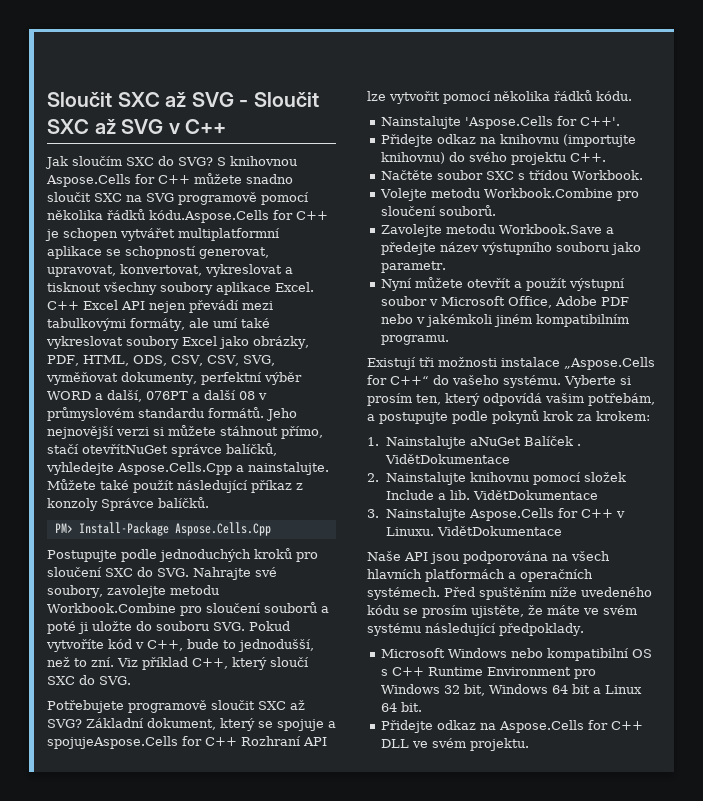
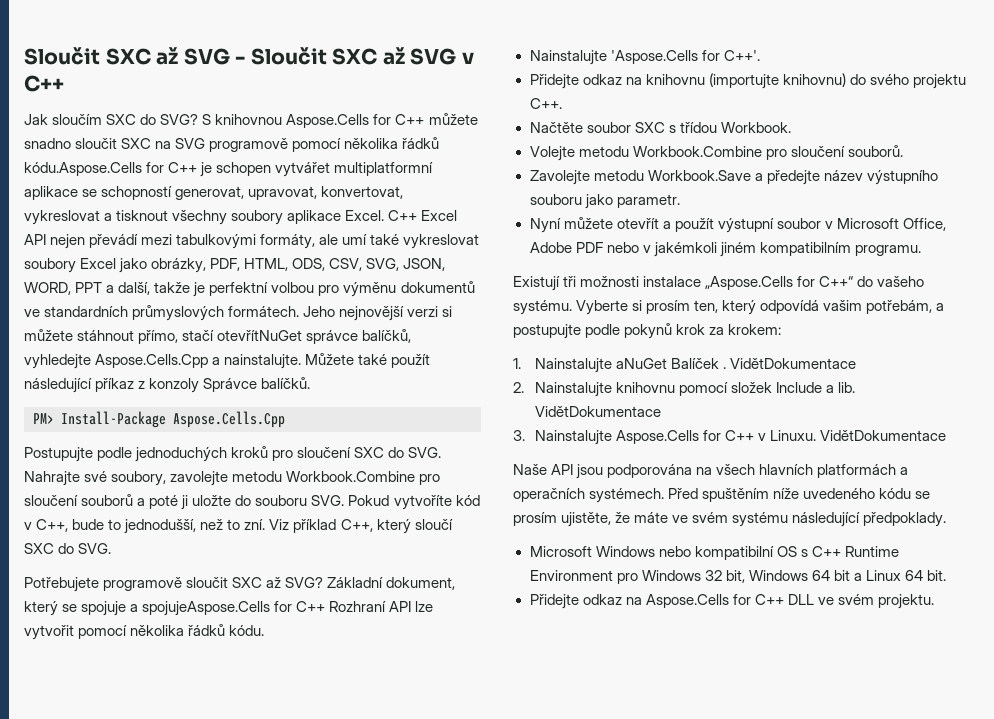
[206,355,275,366] [46,372,302,385] [47,390,267,402] [47,407,264,421] CSV, SVG, vyměňovat dokumenty, perfektní výběr WORD a další, 076PT a další 08 v průmyslovém standardu formátů. -> [366,258,446,271] [24,281,475,297] [24,305,300,321] SVG, JSON, WORD, PPT a další, takže je perfektní volbou pro výměnu dokumentů ve standardních průmyslových formátech.

